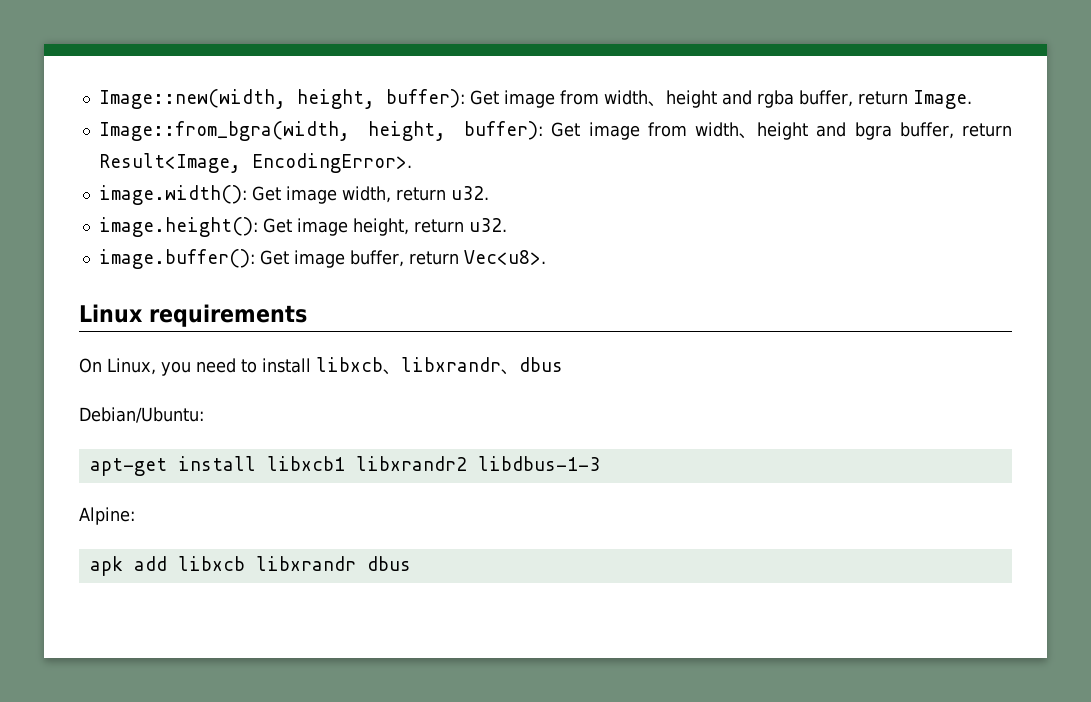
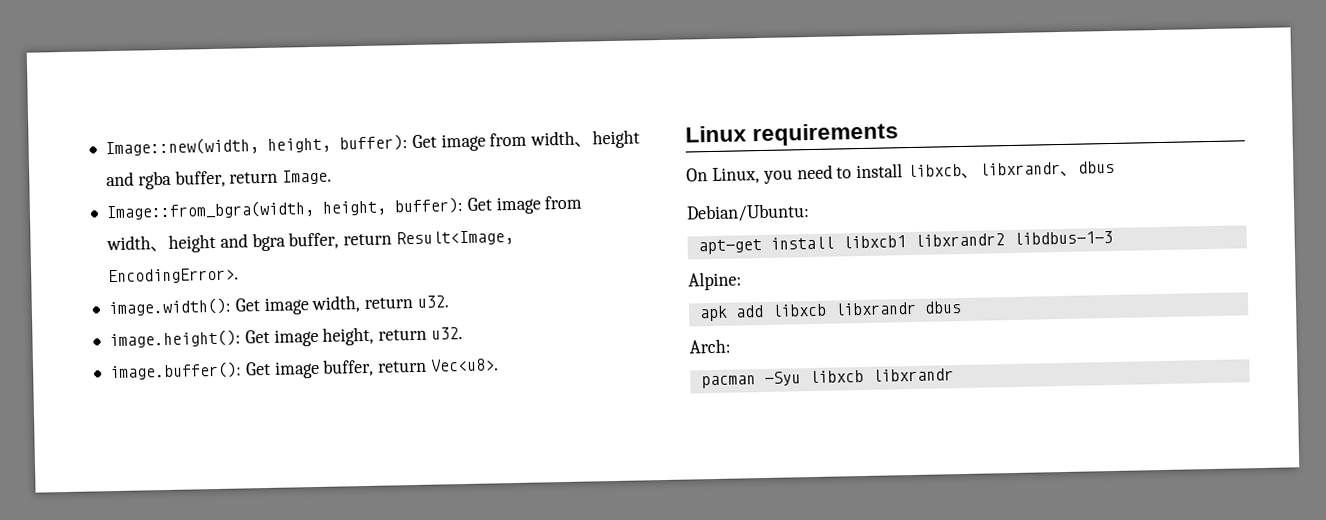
(411, 563) none -> [689,338,731,354] [700,368,954,389] // Arch: // pacman -Syu libxcb libxrandr

